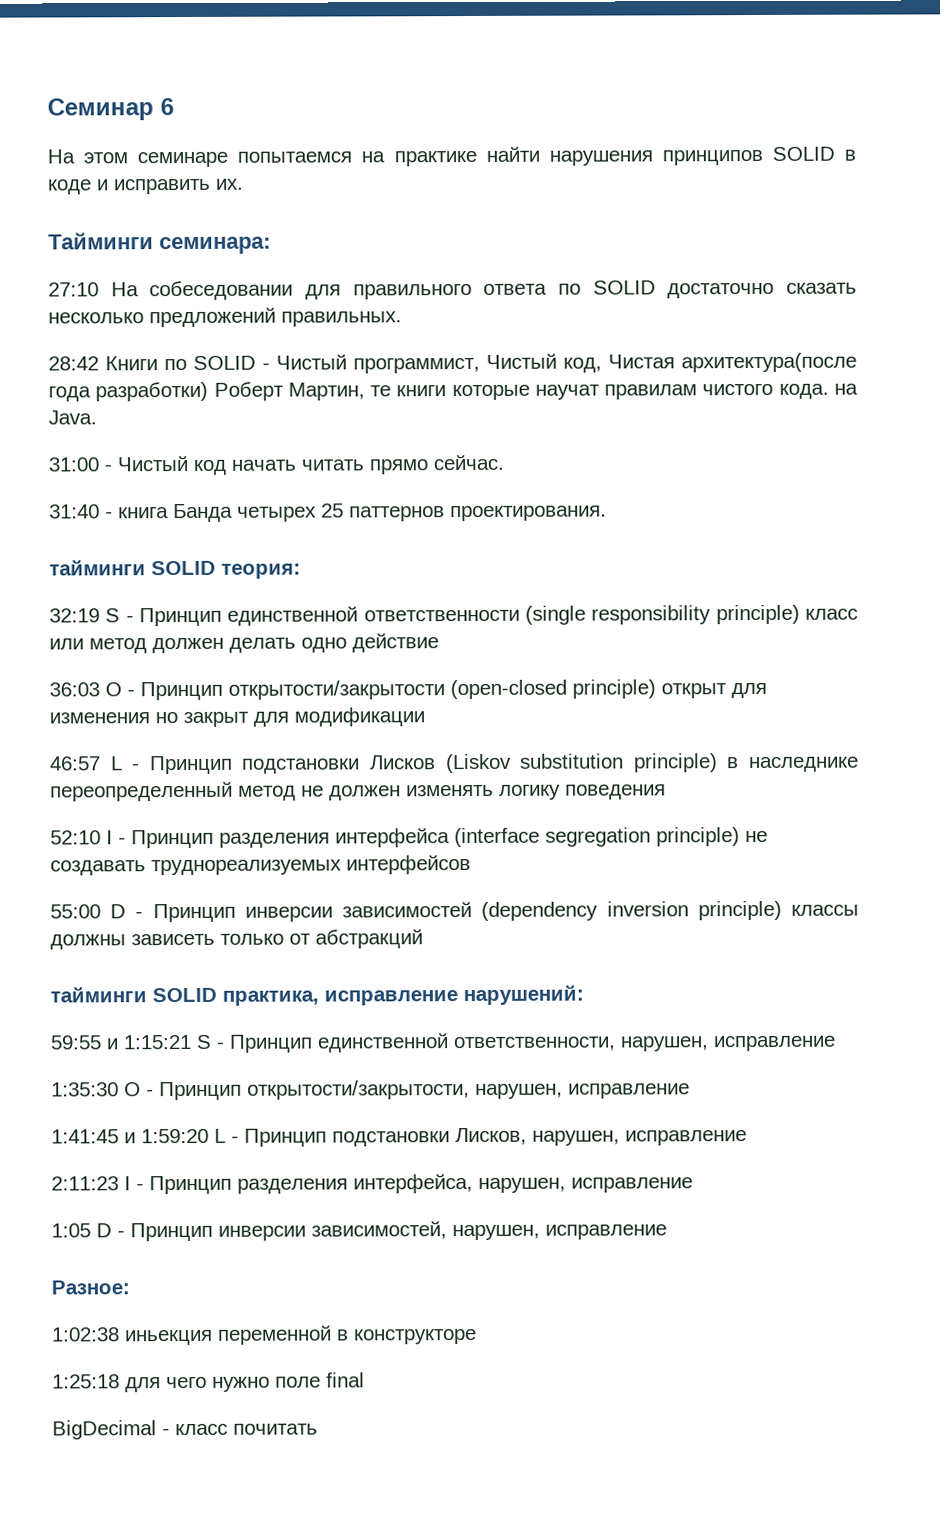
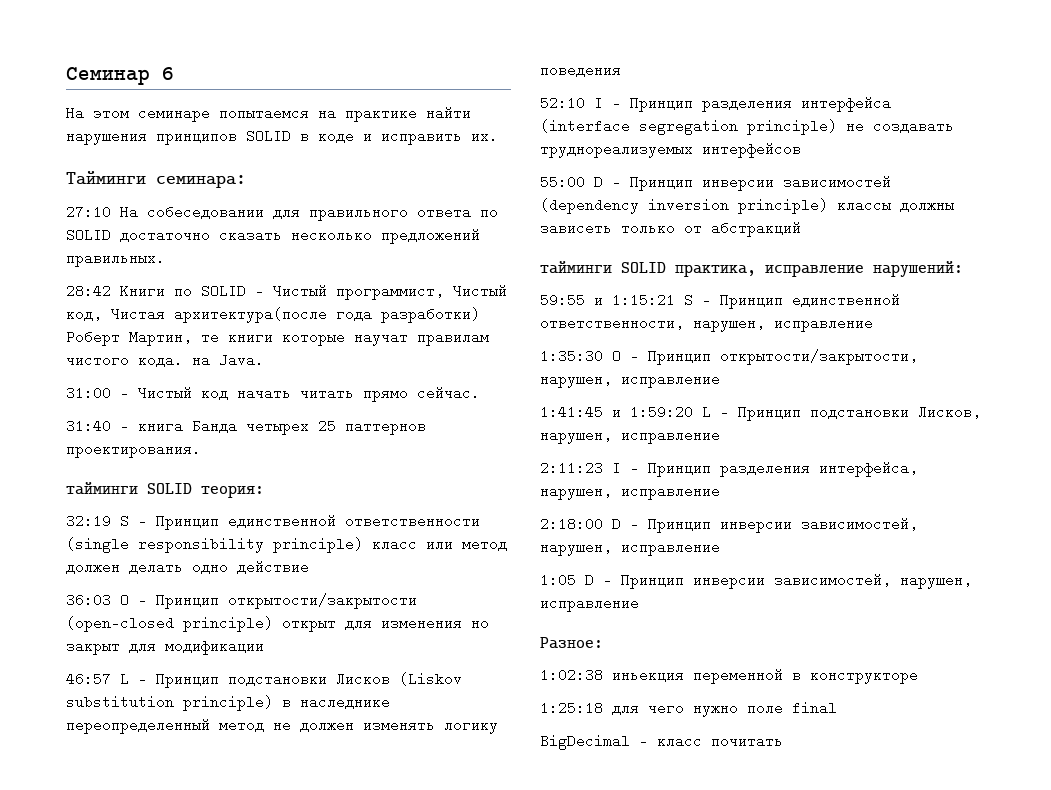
(693, 1185) none -> [540,515,918,533] [540,538,720,556] // 2:18:00 D - Принцип инверсии зависимостей, нарушен, исправление

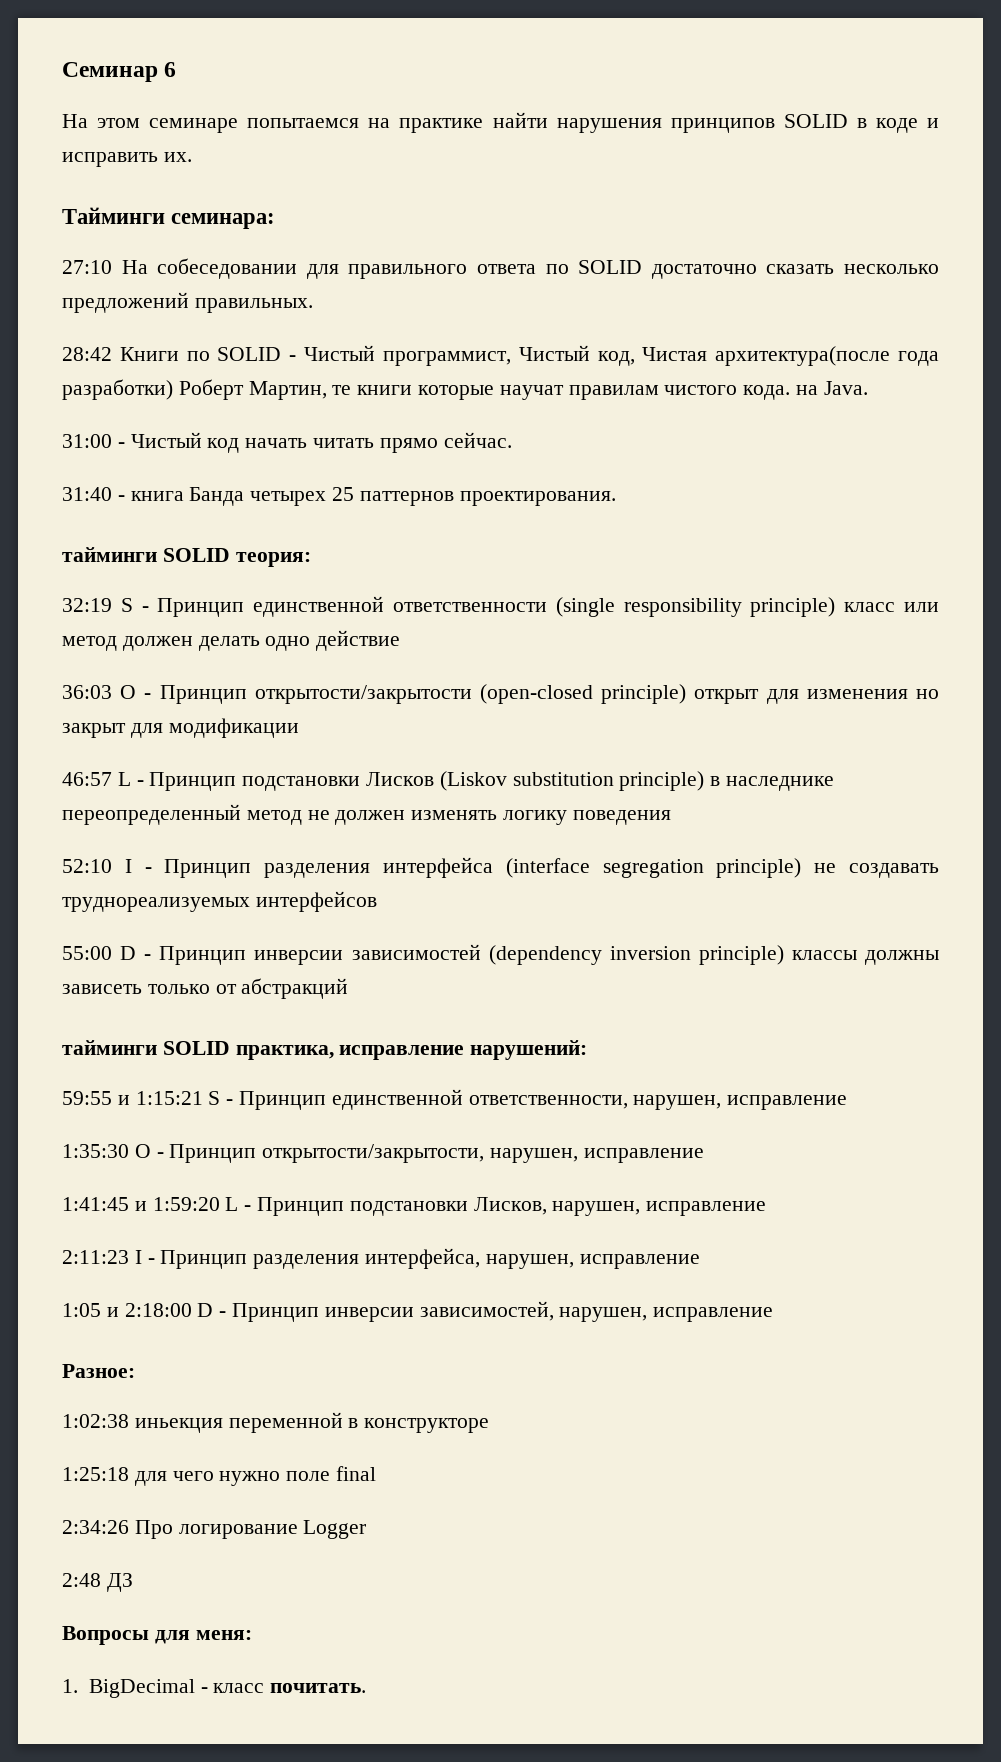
(720, 491) none -> [62,1303,119,1317] 1:05 и
[540,571,972,589] [540,594,639,612] // 1:05 D - Принцип инверсии зависимостей, нарушен, исправление -> (774, 1314) none
(837, 708) none -> [62,1520,367,1539] [62,1573,133,1592] [62,1626,252,1645] [62,1679,78,1693] 2:34:26 Про логирование Logger // 2:48 ДЗ // Вопросы для меня: // 1.
[711,732,783,749] почитать -> [270,1683,367,1693] почитать.

